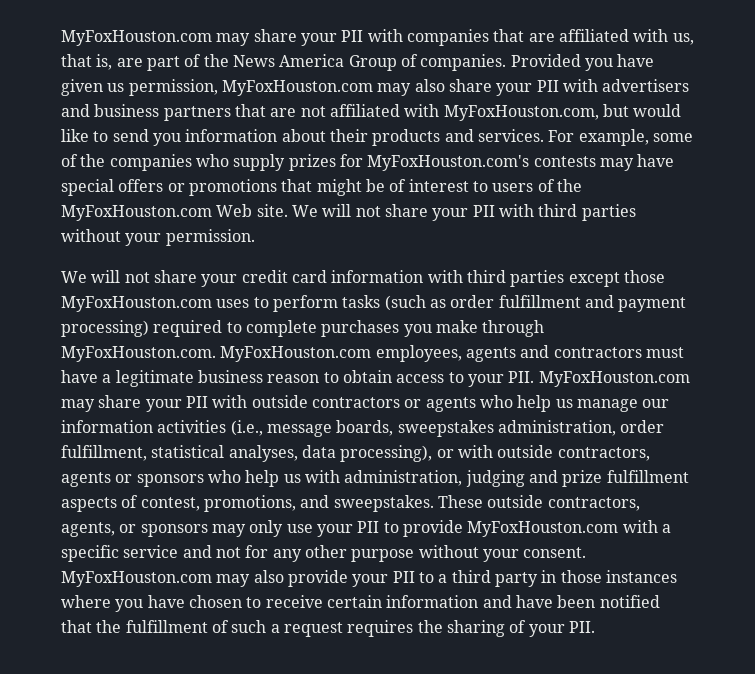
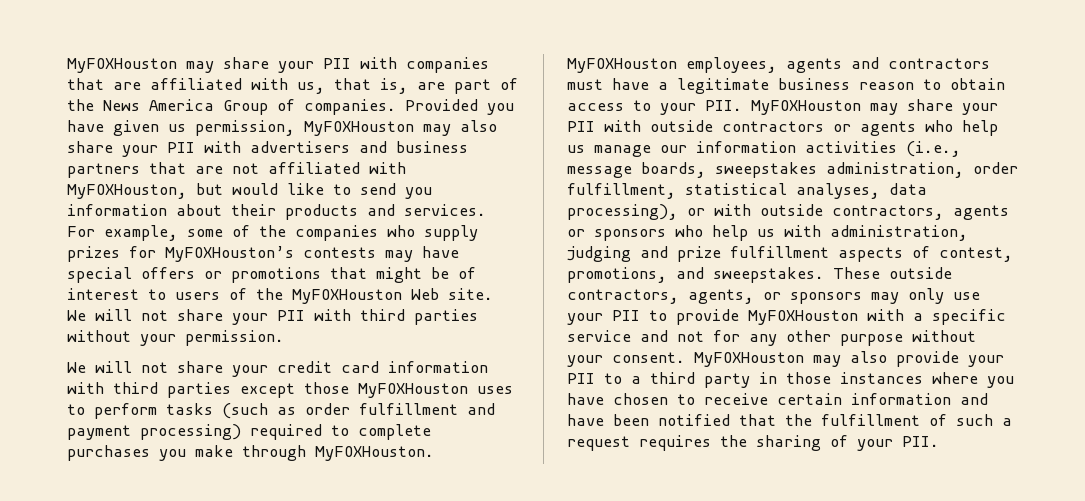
[61,30,212,46] MyFoxHouston.com -> [67,58,177,73] MyFOXHouston
[221,80,373,96] MyFoxHouston.com -> [304,121,414,136] MyFOXHouston
[443,105,599,121] MyFoxHouston.com, -> [67,184,187,199] MyFOXHouston,
[367,155,530,171] MyFoxHouston.com's -> [165,246,294,262] MyFOXHouston’s
[61,205,212,221] MyFoxHouston.com -> [292,289,402,304] MyFOXHouston
[61,296,212,312] MyFoxHouston.com -> [358,383,468,398] MyFOXHouston
[61,346,372,362] MyFoxHouston.com. MyFoxHouston.com -> [315,446,434,461] [567,58,677,73] MyFOXHouston. MyFOXHouston
[538,371,690,387] MyFoxHouston.com -> [751,100,861,115] MyFOXHouston
[467,521,619,537] MyFoxHouston.com -> [748,310,858,325] MyFOXHouston
[61,571,212,587] MyFoxHouston.com -> [694,352,804,367] MyFOXHouston

